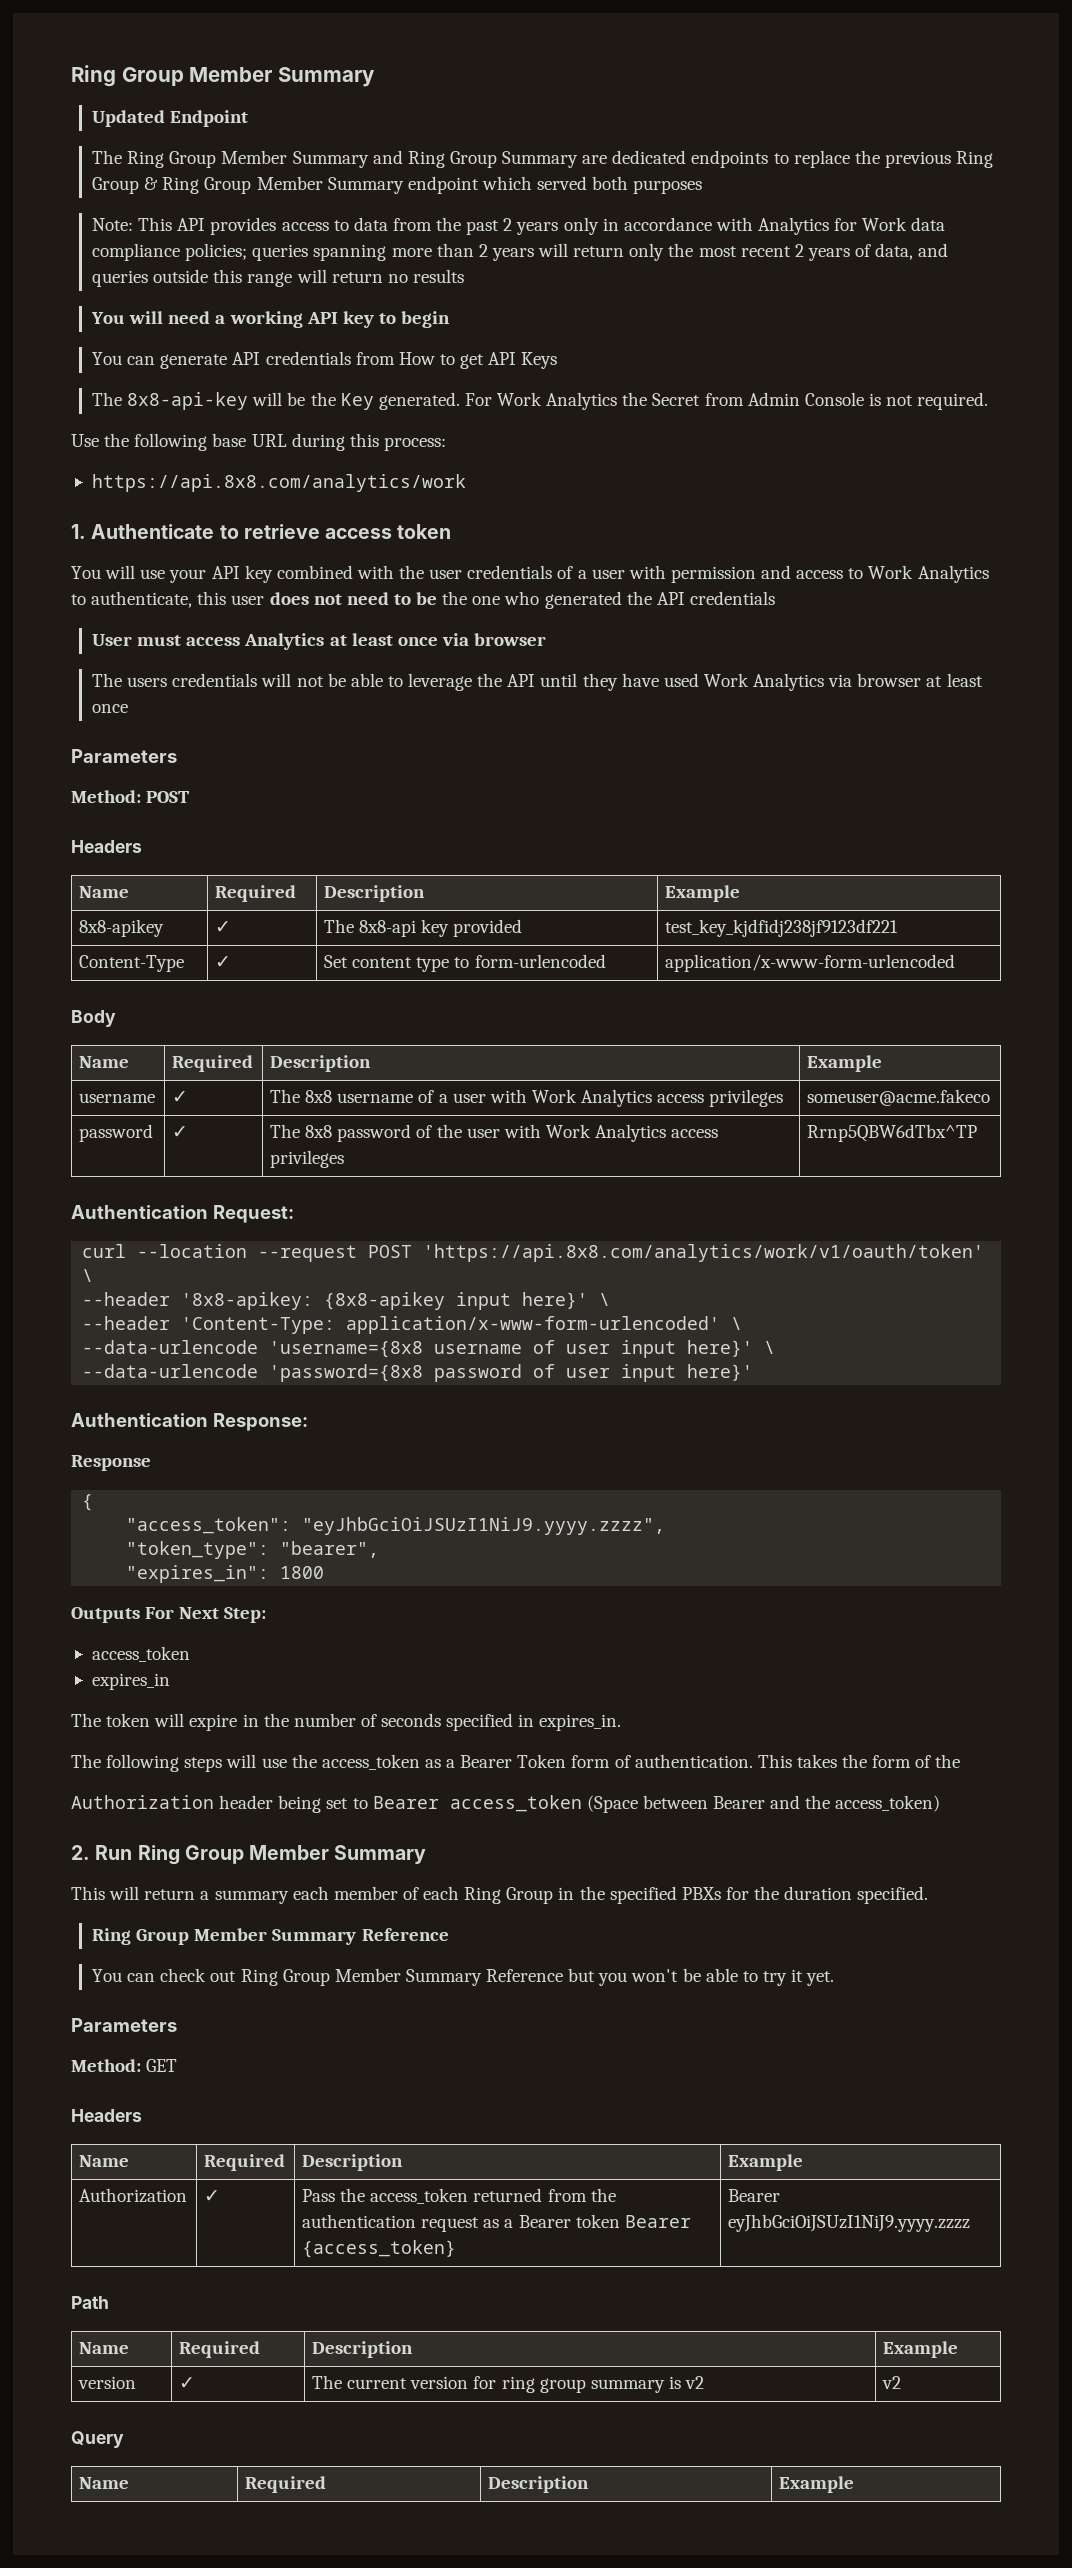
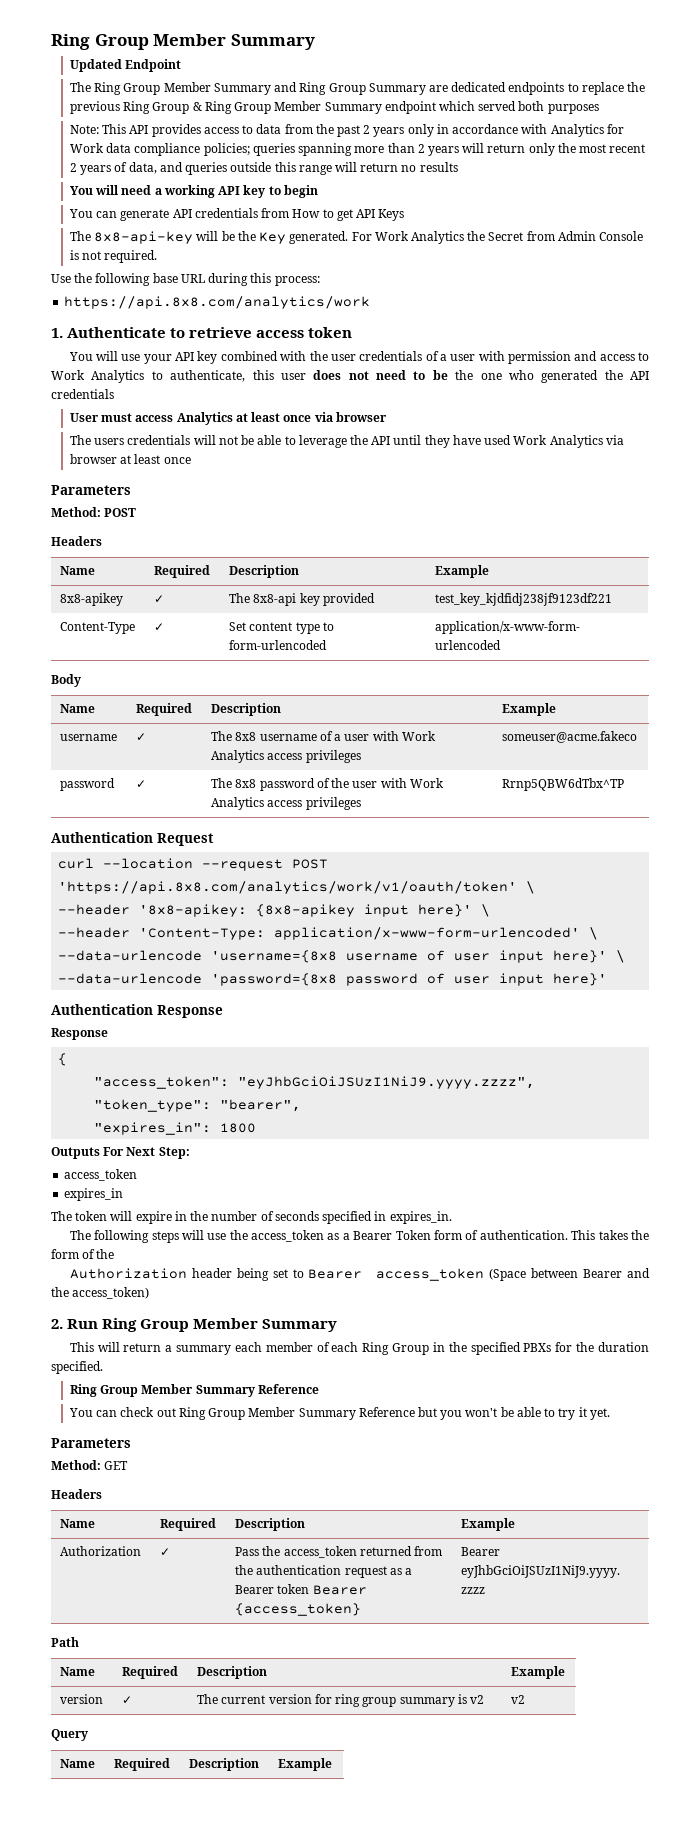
[212,1205,294,1223] Request: -> [157,833,214,846] Request
[212,1413,308,1431] Response: -> [157,1005,223,1018] Response

